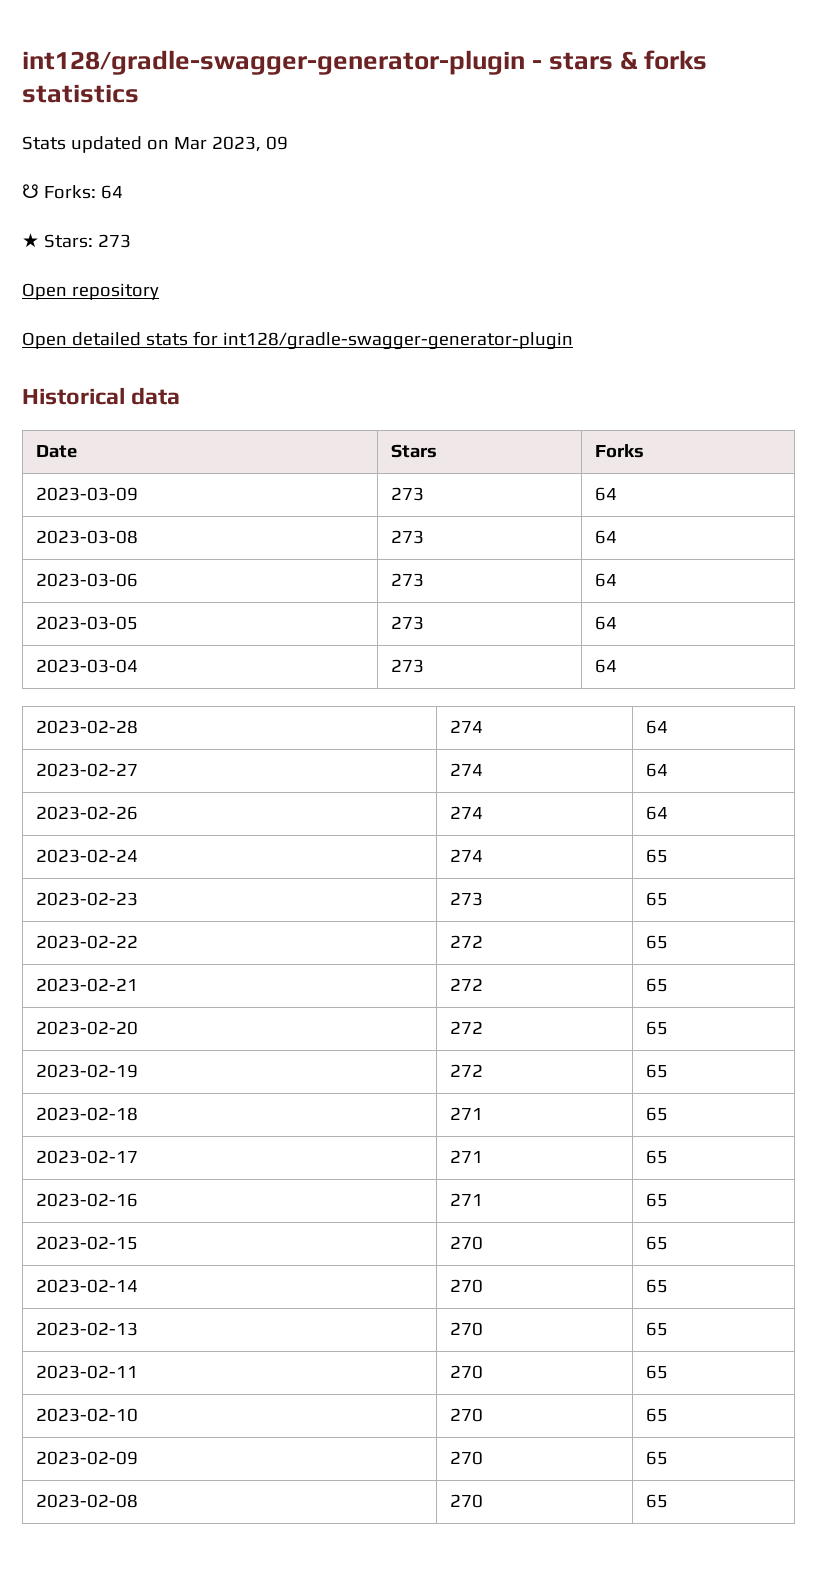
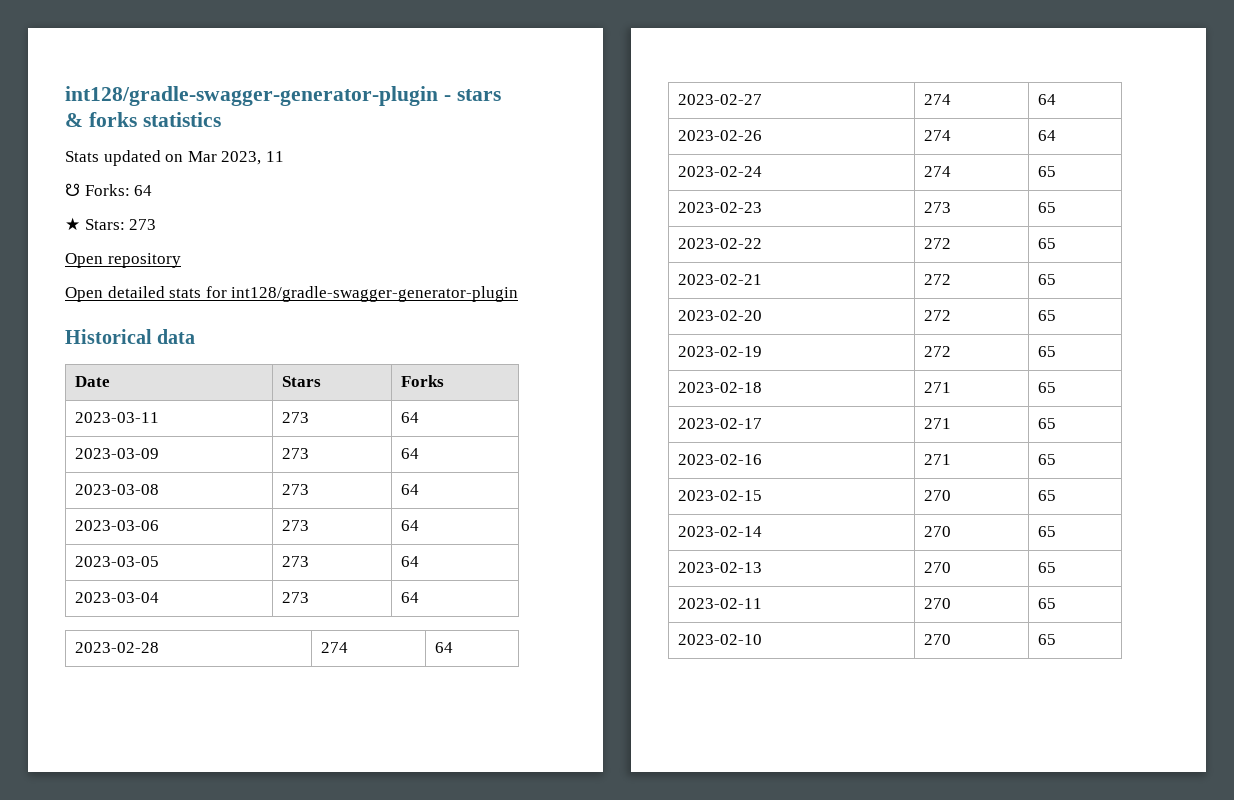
[265,136,288,150] 09 -> [265,151,284,162] 11
(645, 451) none -> [75,412,160,423] [282,412,310,423] [401,412,420,423] // 2023-03-11 | 273 | 64
[36,1451,139,1465] [450,1451,484,1465] [646,1451,669,1465] [36,1494,139,1508] [450,1494,484,1508] [646,1494,669,1508] // 2023-02-09 | 270 | 65 // 2023-02-08 | 270 | 65 -> (1057, 639) none

